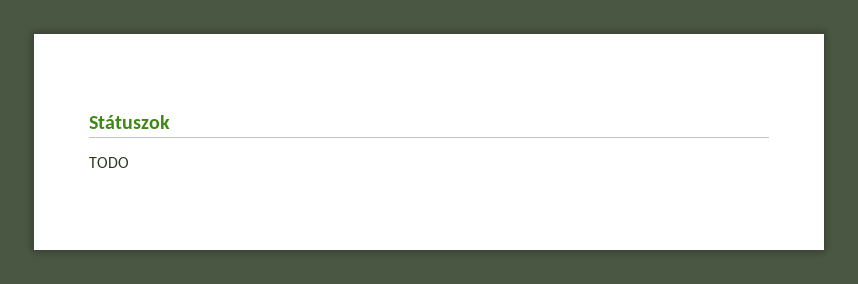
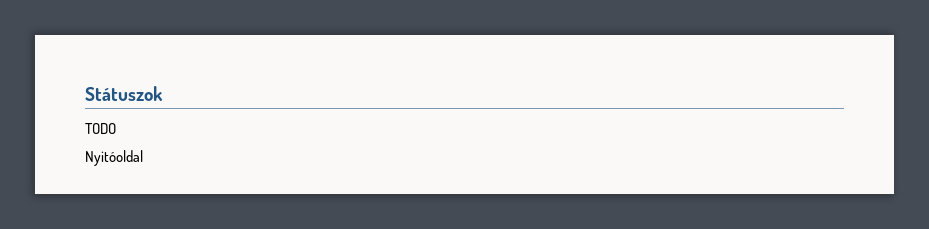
(129, 162) none -> [85,150,143,166] // Nyitóoldal

